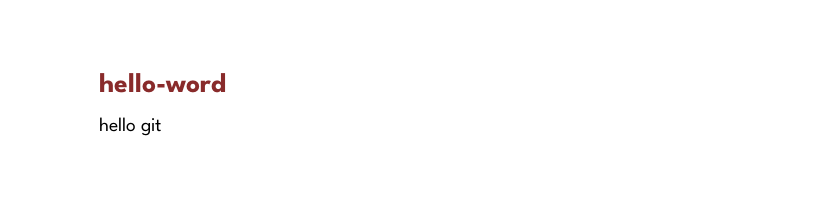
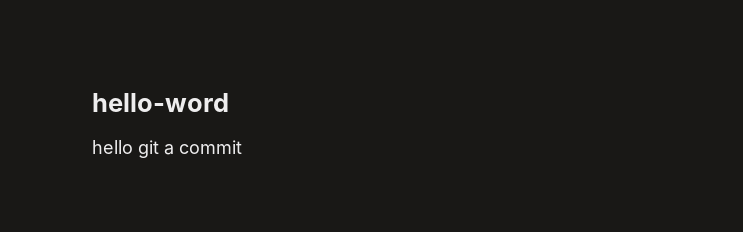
(162, 127) none -> [164,140,242,155] a commit

